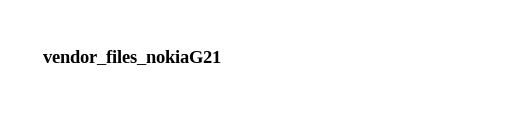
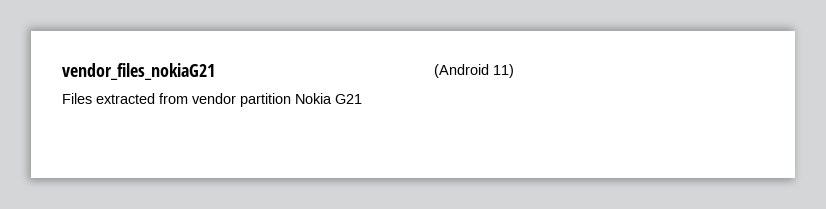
(221, 57) none -> [62,93,362,107] [434,64,514,78] // Files extracted from vendor partition Nokia G21 (Android 11)

